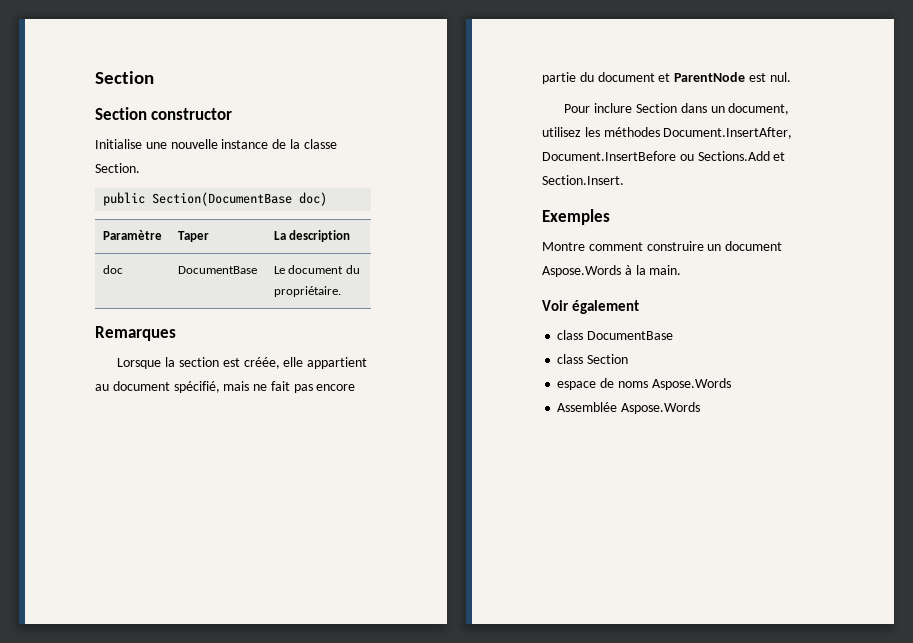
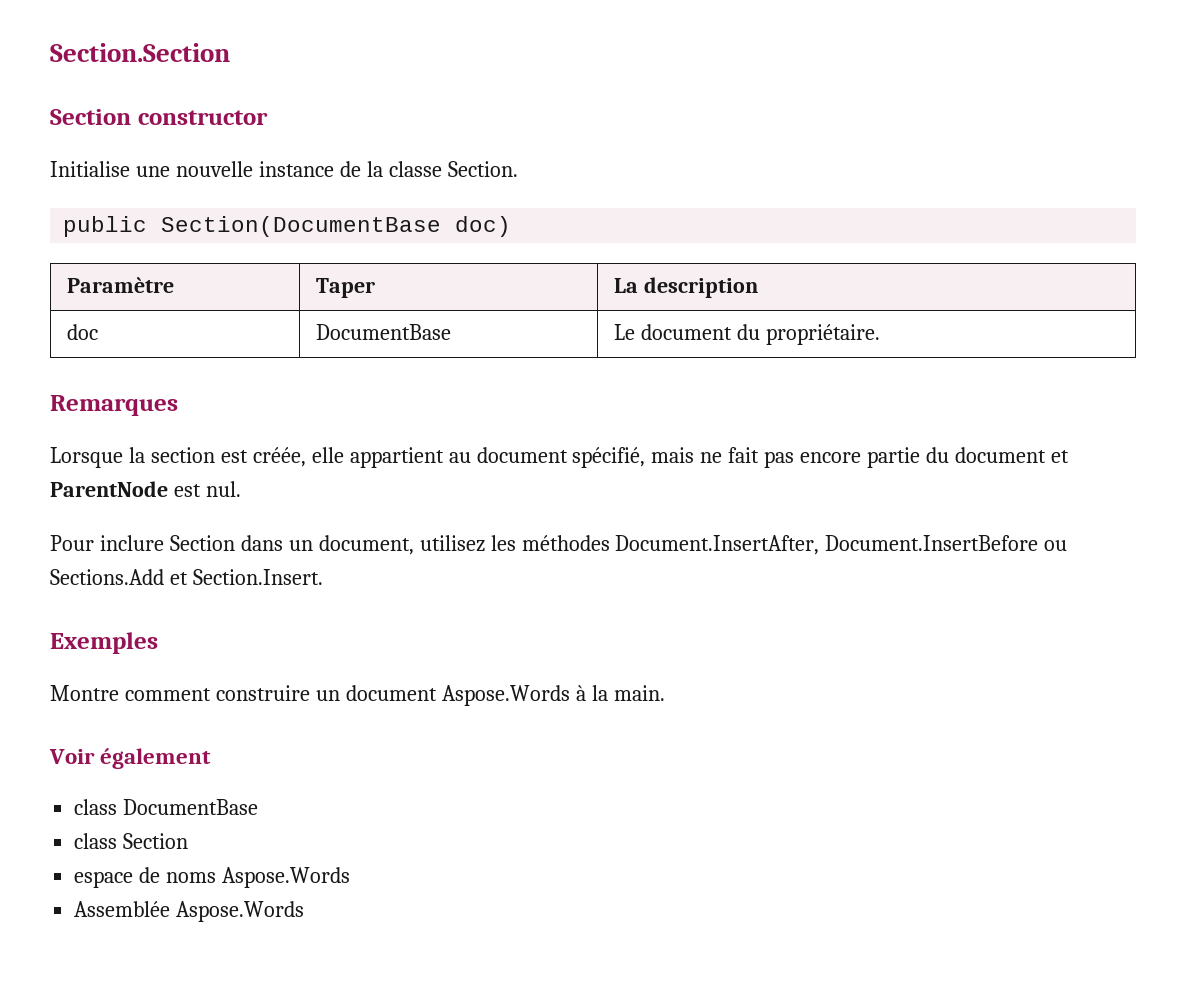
[95,71,154,84] Section -> [50,43,230,62] Section.Section

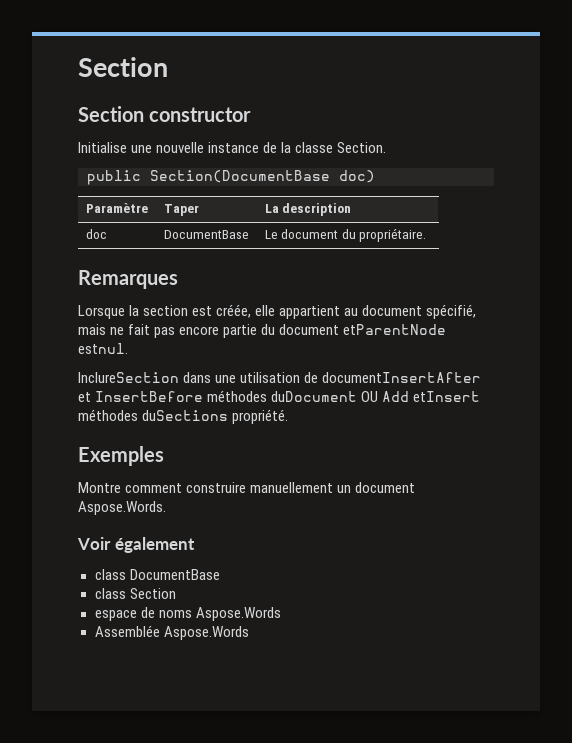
[50,43,230,62] Section.Section -> [78,57,168,77] Section
[1050,450,1069,463] [50,481,241,497] [50,535,1068,555] [50,569,323,585] et ParentNode est nul. // Pour inclure Section dans un document, utilisez les méthodes Document.InsertAfter, Document.InsertBefore ou Sections.Add et Section.Insert. -> [343,324,447,335] [78,343,128,354] [78,372,482,383] [78,390,481,402] [78,409,289,424] etParentNode estnul. // InclureSection dans une utilisation de documentInsertAfter et InsertBefore méthodes duDocument OU Add etInsert méthodes duSections propriété.
(310, 693) none -> [250,482,334,493] manuellement
[441,685,665,706] Aspose.Words à la main. -> [78,501,166,515] Aspose.Words.

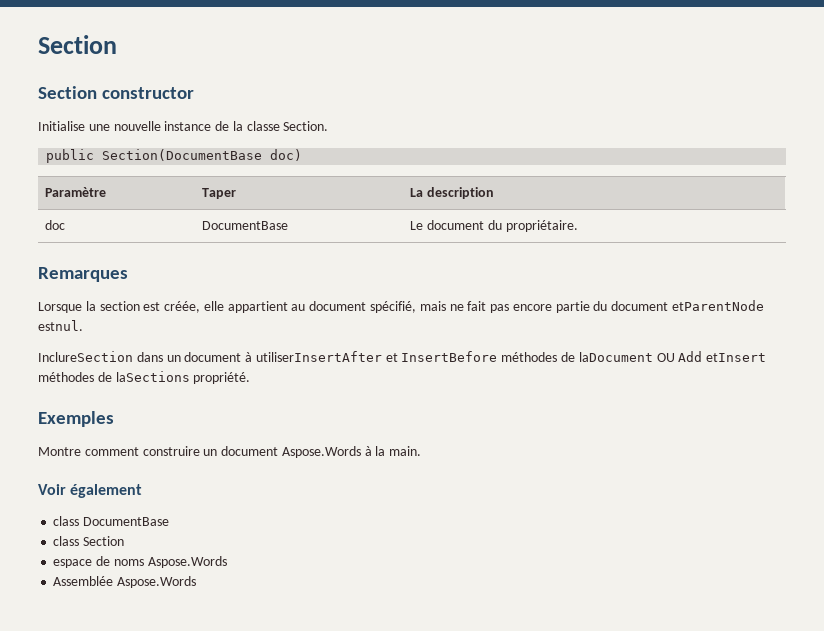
[215,372,482,383] une utilisation de documentInsertAfter -> [166,351,382,362] un document à utiliserInsertAfter
[271,391,358,402] duDocument -> [561,352,653,362] de laDocument
[142,410,229,421] duSections -> [97,371,190,382] de laSections
[250,482,416,493] [78,501,166,515] manuellement un document Aspose.Words. -> [203,446,422,458] un document Aspose.Words à la main.

